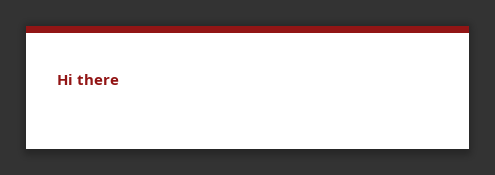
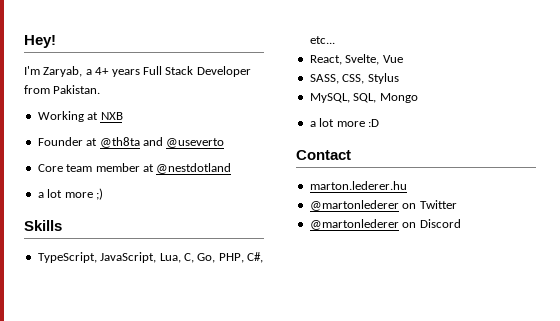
[57,74,120,85] Hi there -> [24,35,56,48] [24,66,251,77] [24,85,101,94] [37,111,123,122] [37,137,225,148] [37,163,232,174] [37,188,103,200] [24,220,62,231] [37,252,263,263] [309,36,335,44] [309,54,403,65] [309,73,399,84] [309,93,418,103] [309,118,379,127] [296,150,351,160] [309,181,407,190] [309,200,457,211] [309,219,461,230] Hey! // I'm Zaryab, a 4+ years Full Stack Developer from Pakistan. // Working at NXB // Founder at @th8ta and @useverto // Core team member at @nestdotland // a lot more ;) // Skills // TypeScript, JavaScript, Lua, C, Go, PHP, C#, etc... // React, Svelte, Vue // SASS, CSS, Stylus // MySQL, SQL, Mongo // a lot more :D // Contact // marton.lederer.hu // @martonlederer on Twitter // @martonlederer on Discord

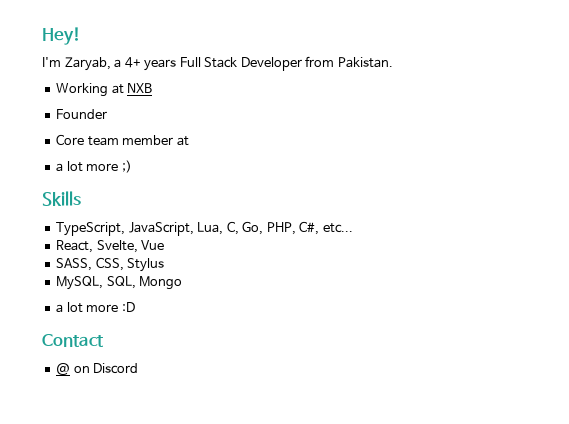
[86,137,225,148] at @th8ta and @useverto -> (108, 114) none
[156,163,232,174] @nestdotland -> (189, 141) none
[309,181,407,190] [309,200,457,211] [309,219,399,230] marton.lederer.hu // @martonlederer on Twitter // @martonlederer -> [56,363,71,375] @

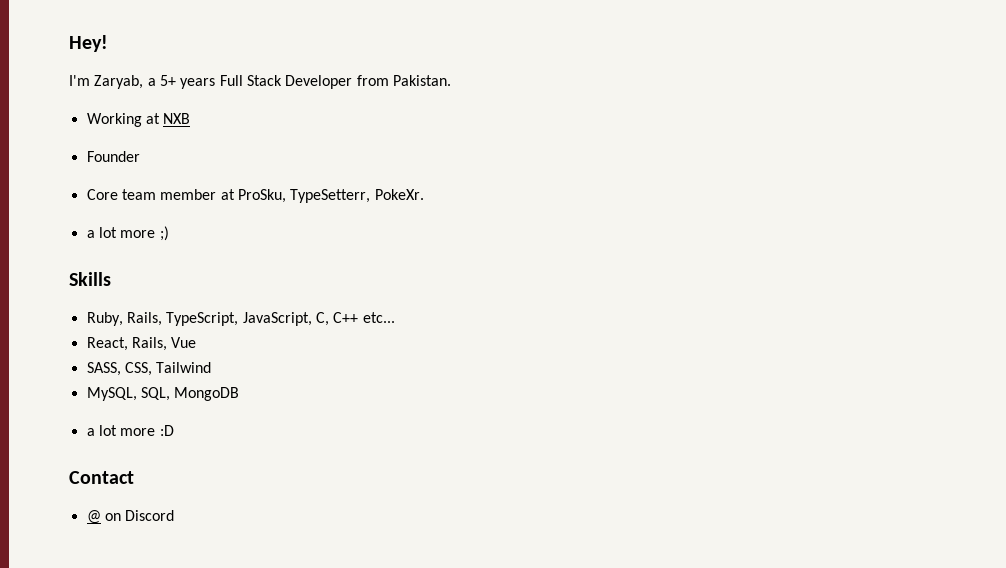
[124,57,141,68] 4+ -> [159,75,176,86] 5+
(189, 141) none -> [237,189,424,203] ProSku, TypeSetterr, PokeXr.
[56,221,320,236] TypeScript, JavaScript, Lua, C, Go, PHP, C#, -> [86,312,359,326] Ruby, Rails, TypeScript, JavaScript, C, C++
[96,240,138,253] Svelte, -> [131,337,167,351] Rails,
[127,258,165,272] Stylus -> [156,362,212,373] Tailwind
[139,276,183,290] Mongo -> [174,387,240,401] MongoDB

